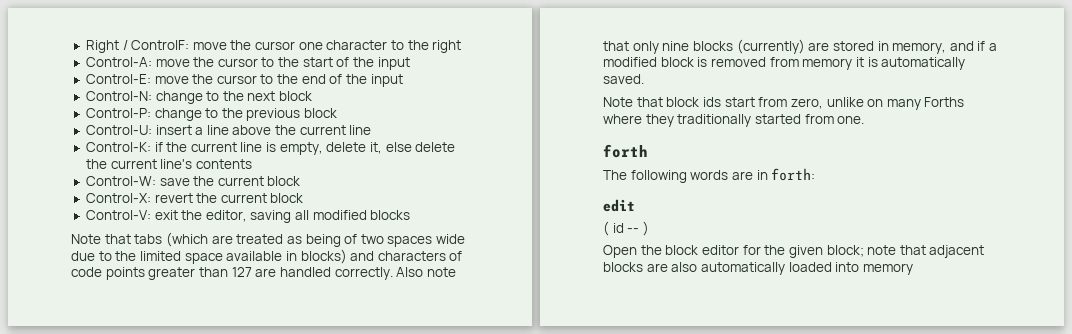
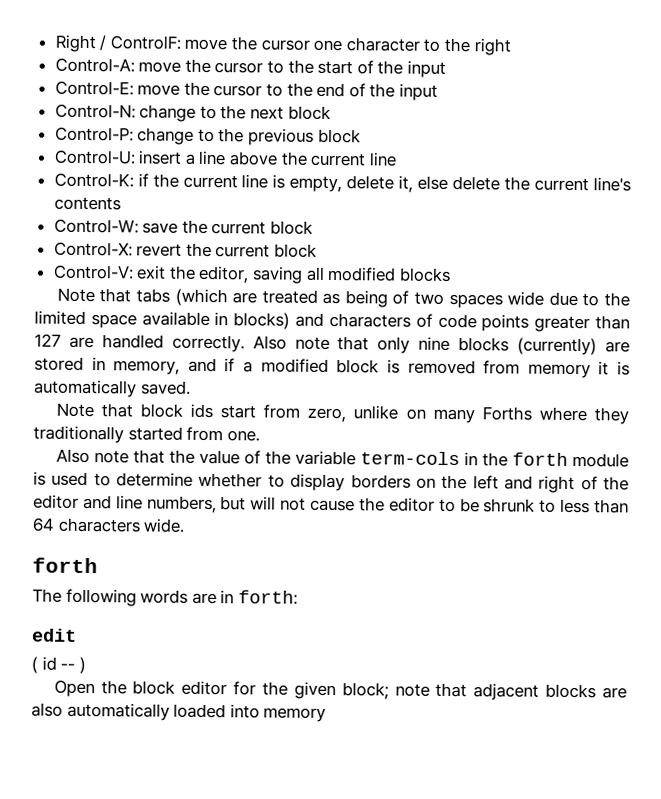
(865, 120) none -> [55,448,629,468] [33,471,629,494] [33,494,630,514] [32,517,186,533] // Also note that the value of the variable term-cols in the forth module is used to determine whether to display borders on the left and right of the editor and line numbers, but will not cause the editor to be shrunk to less than 64 characters wide.

